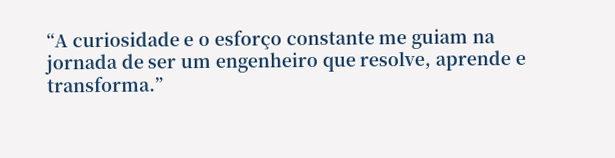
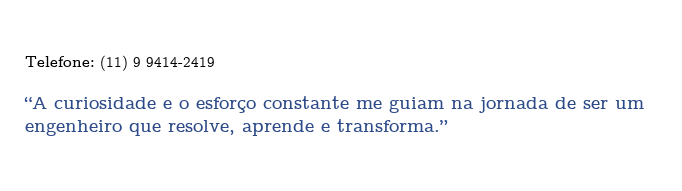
(46, 40) none -> [25,55,215,71] Telefone: (11) 9 9414-2419 //

